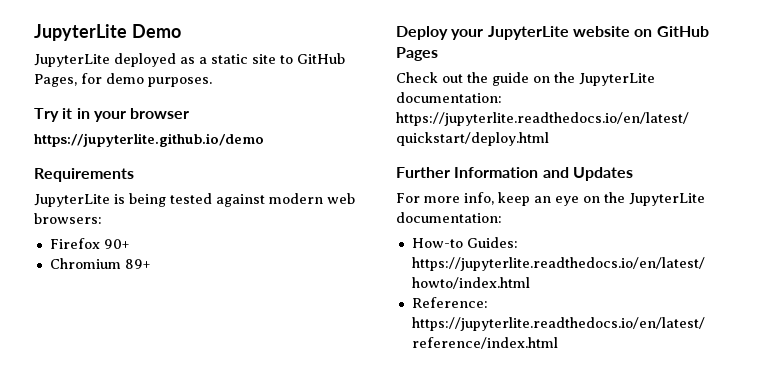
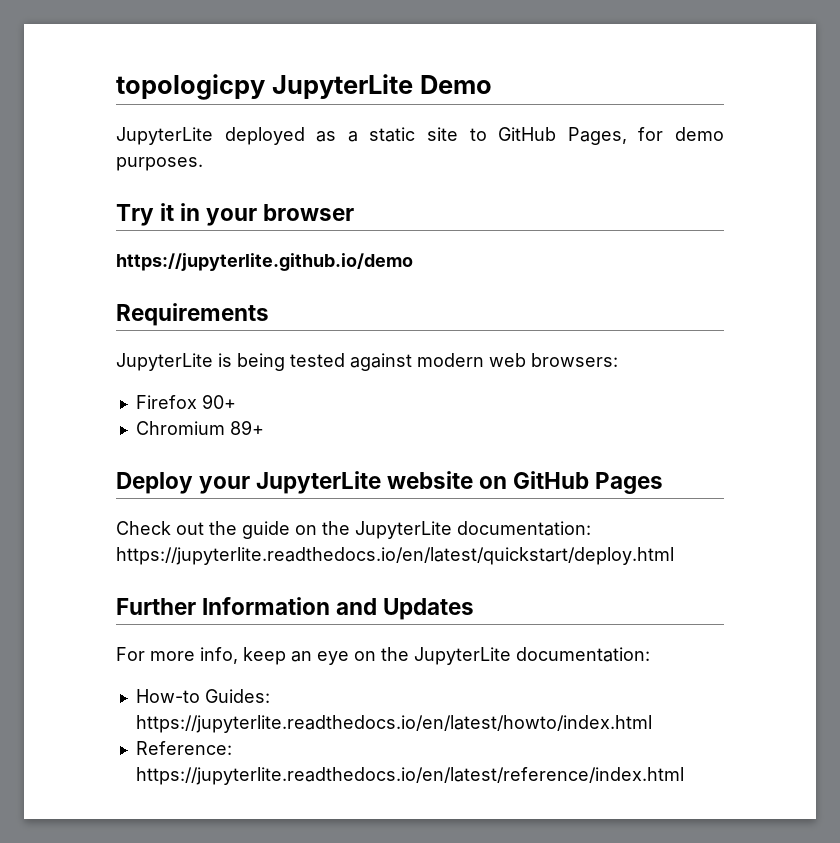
(34, 32) none -> [116,74,265,100] topologicpy

